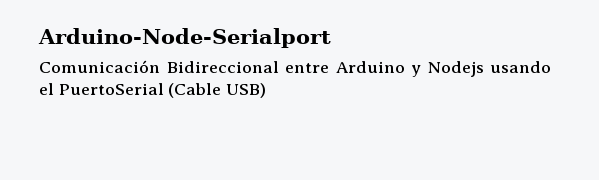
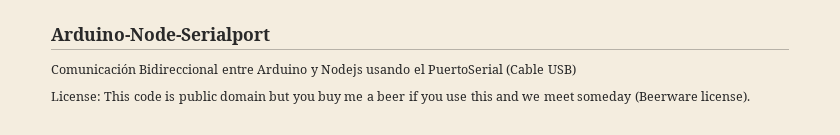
(267, 90) none -> [51,91,750,104] // License: This code is public domain but you buy me a beer if you use this and we meet someday (Beerware license).

